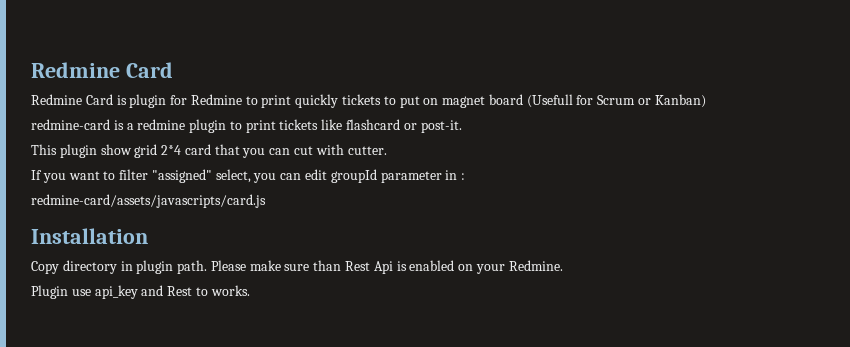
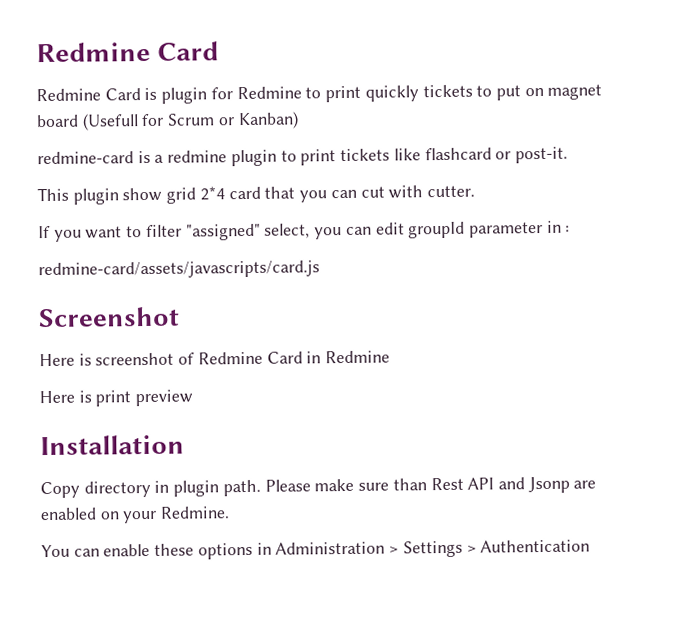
(266, 201) none -> [38,306,180,328] [39,350,391,367] [39,389,194,407] // Screenshot // Here is screenshot of Redmine Card in Redmine // Here is print preview
[373,261,407,274] Api is -> [467,476,597,494] API and Jsonp are
[31,285,250,299] Plugin use api_key and Rest to works. -> [41,539,591,560] You can enable these options in Administration > Settings > Authentication

